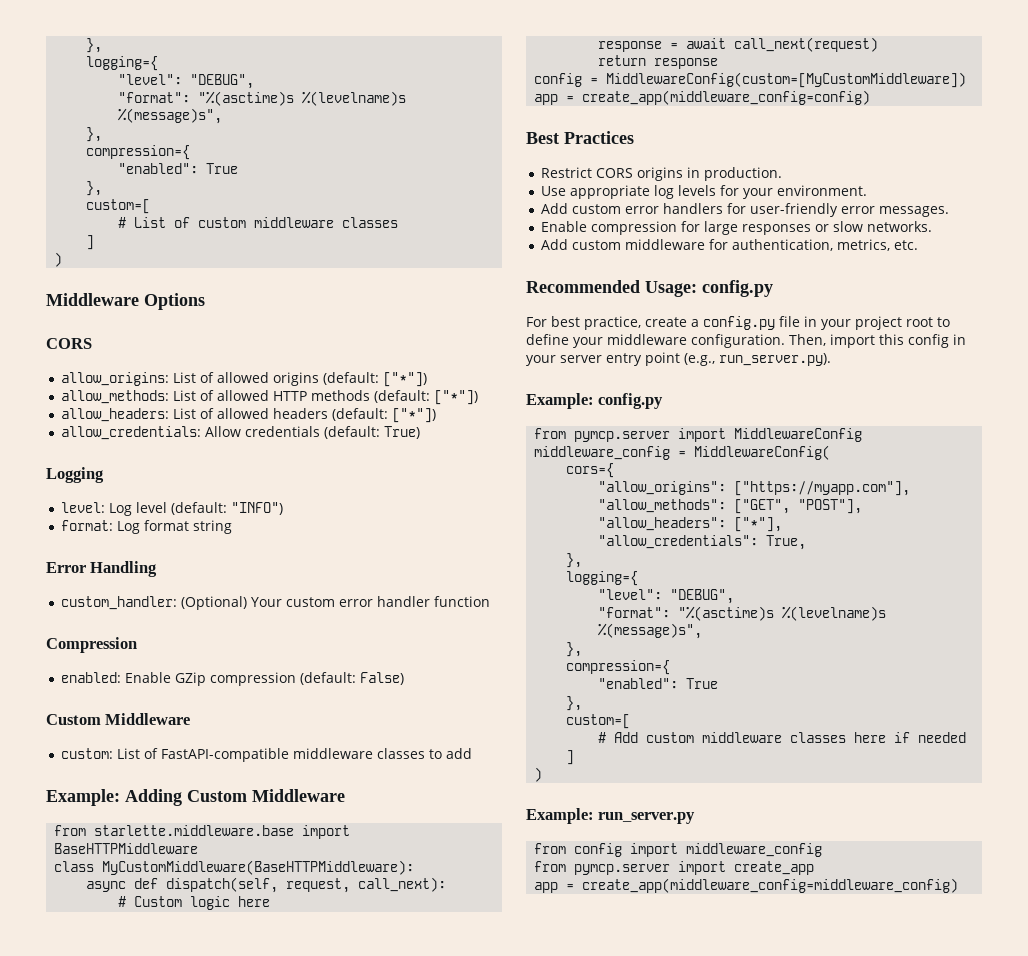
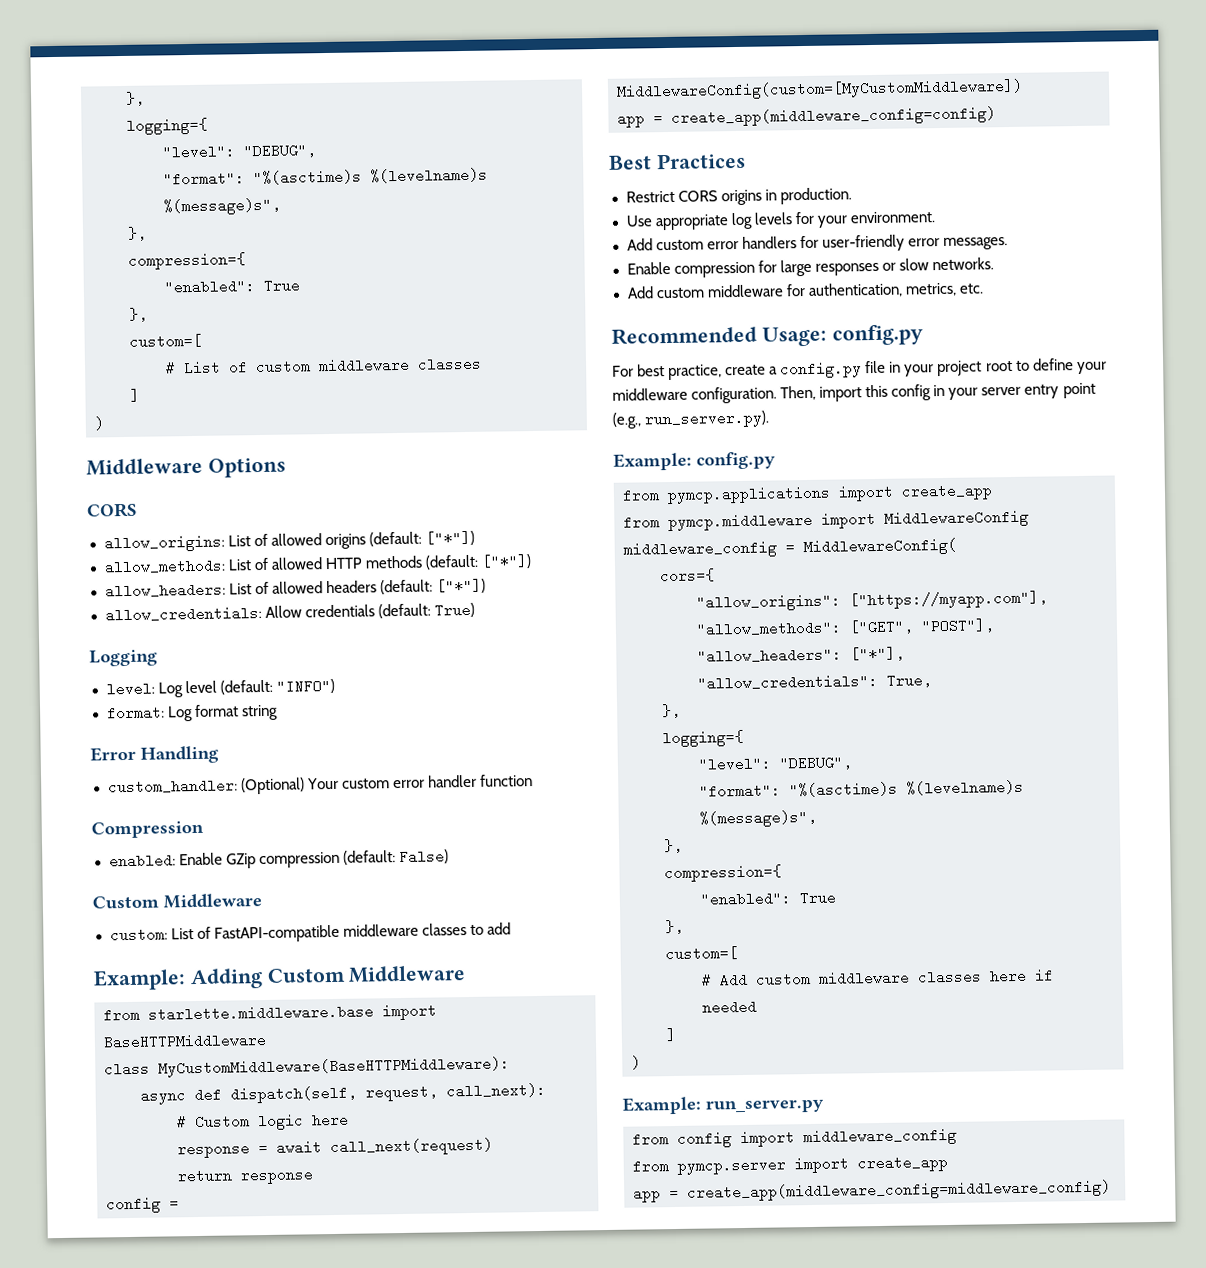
[574,431,671,442] pymcp.server -> [667,483,993,505] [623,512,813,532] pymcp.applications import create_app // from pymcp.middleware

